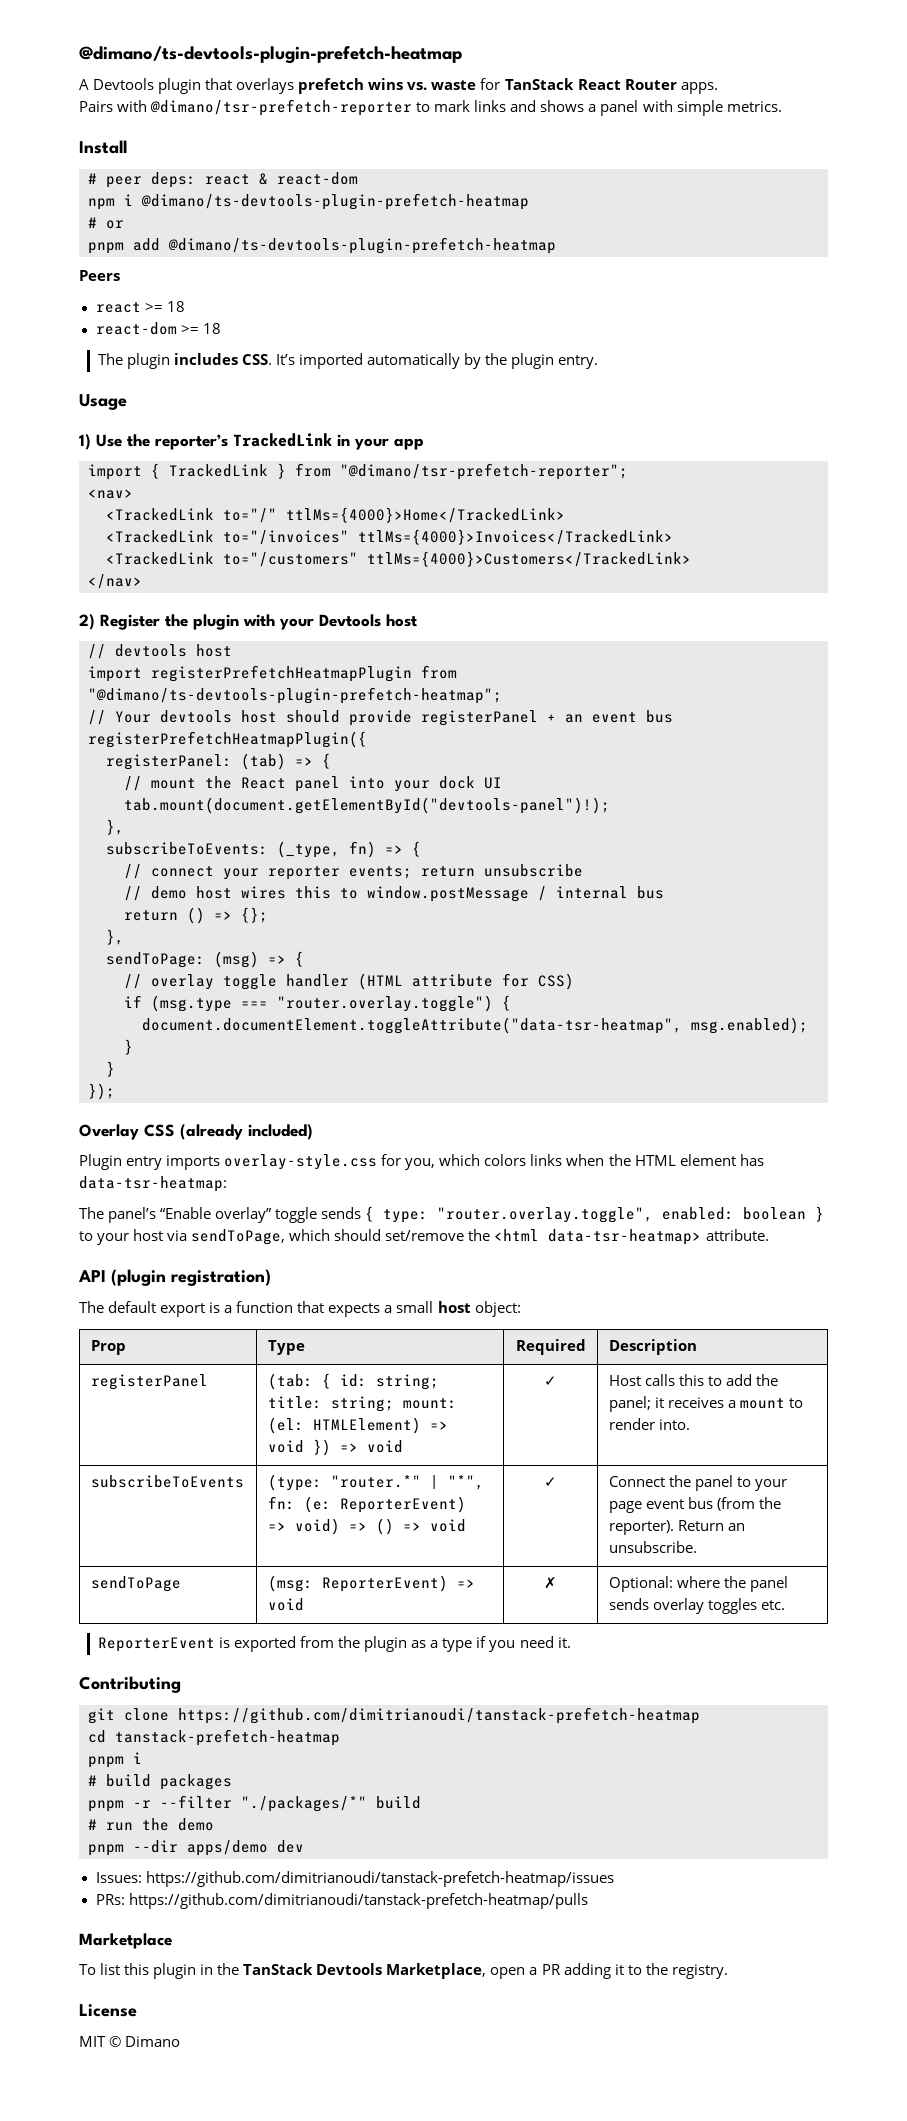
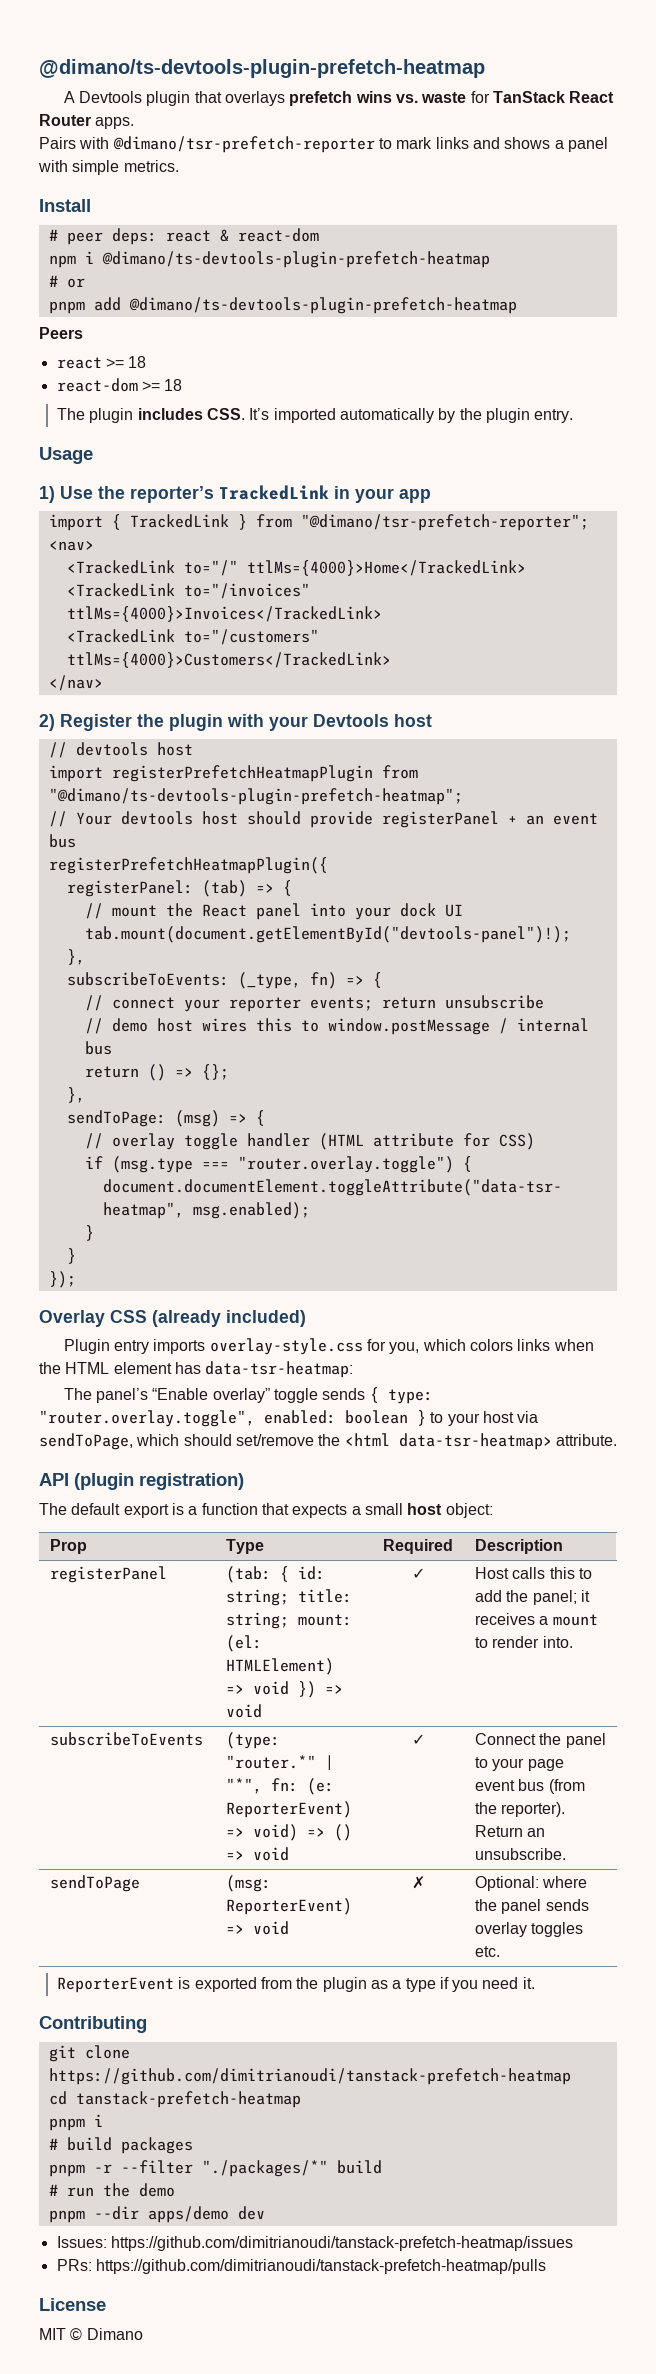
[79,1933,172,1949] [79,1963,728,1979] // Marketplace // To list this plugin in the TanStack Devtools Marketplace, open a PR adding it to the registry. -> (546, 2266) none

